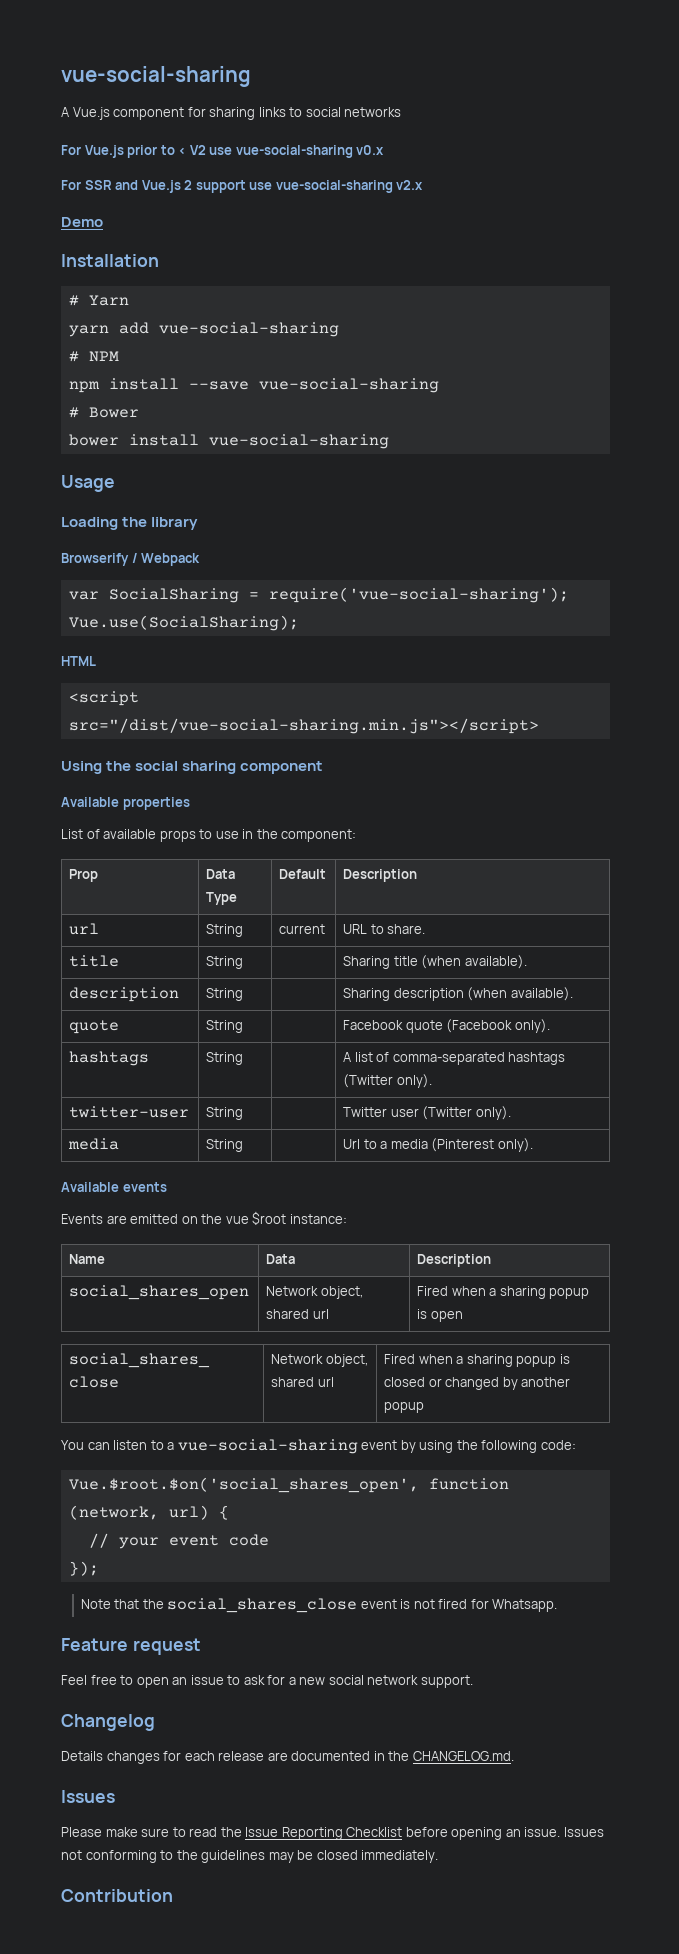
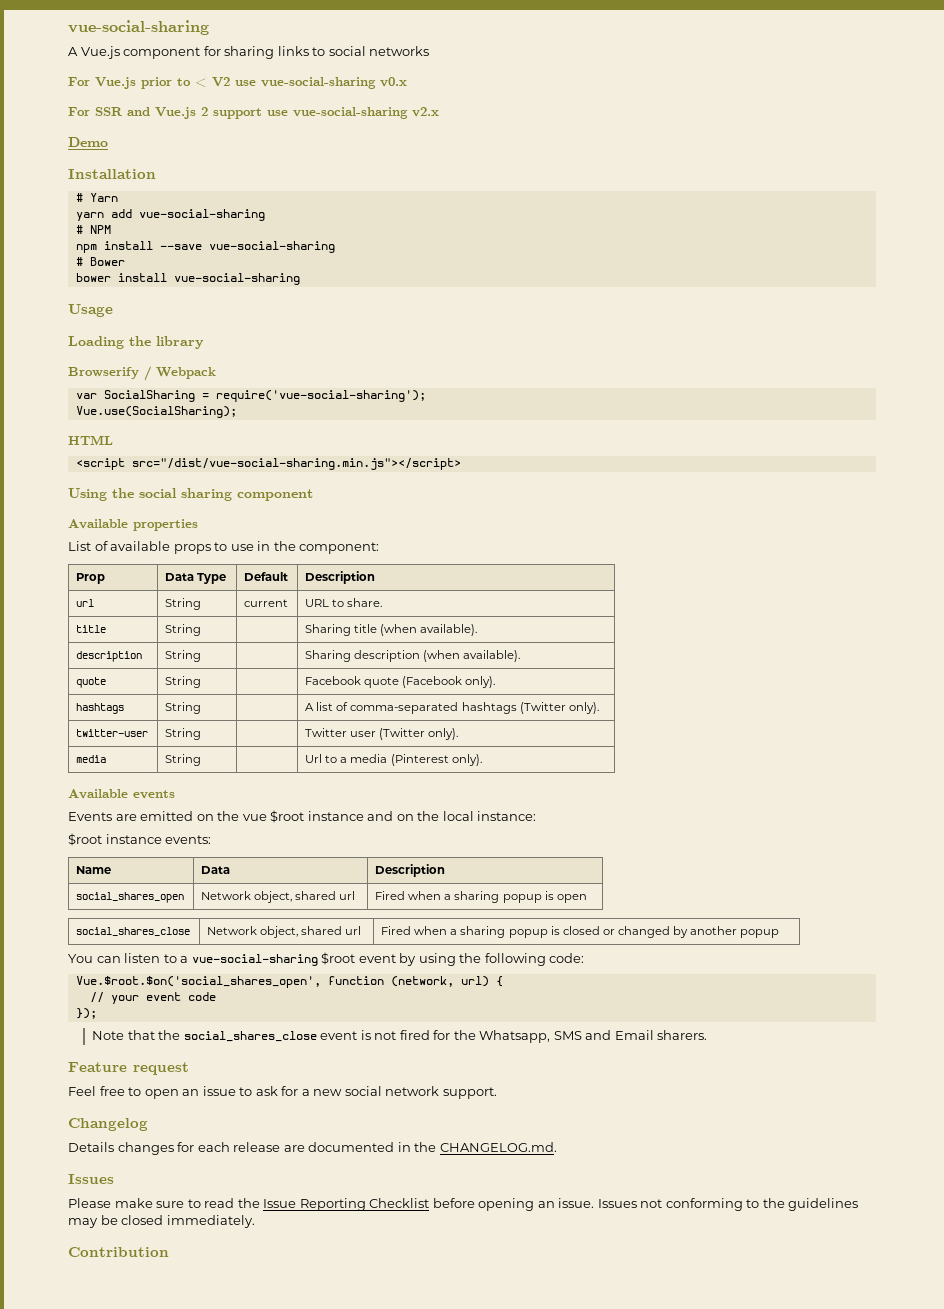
[289,1214,347,1224] instance: -> [307,811,537,821] [68,833,212,846] instance and on the local instance: // $root instance events:
(358, 1446) none -> [321,952,356,965] $root
[492,1599,558,1612] Whatsapp. -> [453,1030,708,1043] the Whatsapp, SMS and Email sharers.

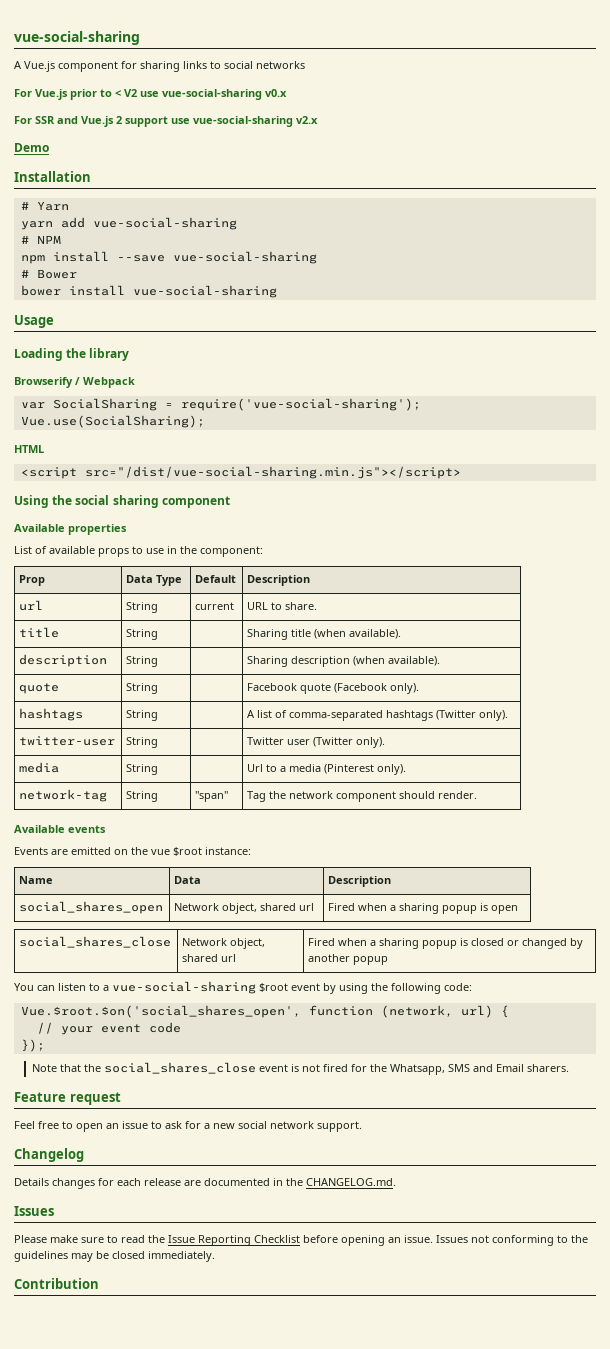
(482, 760) none -> [19,789,108,802] [126,791,159,802] [195,791,229,802] [247,791,478,802] // network-tag | String | "span" | Tag the network component should render.
[307,811,537,821] [68,833,212,846] instance and on the local instance: // $root instance events: -> [205,847,251,855] instance:

